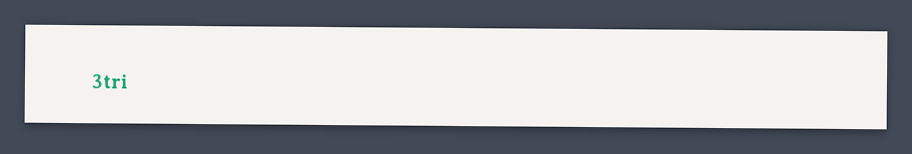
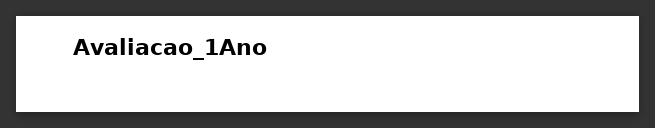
[91,74,129,89] 3tri -> [73,38,267,60] Avaliacao_1Ano

